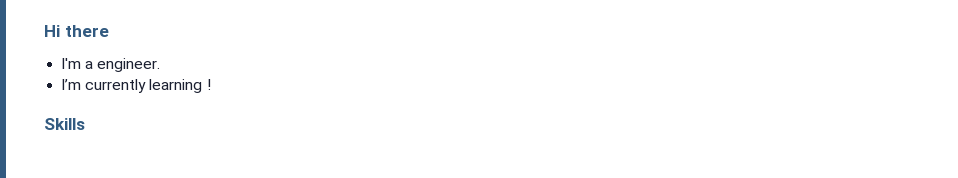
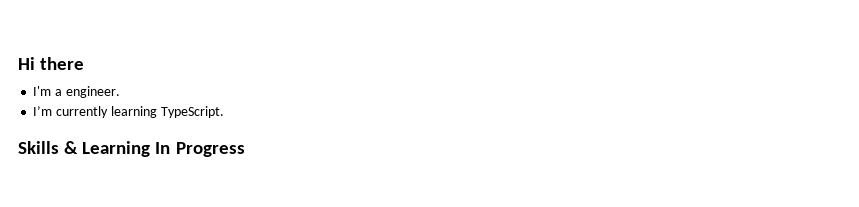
[206,79,211,90] ! -> [160,106,224,118] TypeScript.
(85, 124) none -> [64,141,245,157] & Learning In Progress

